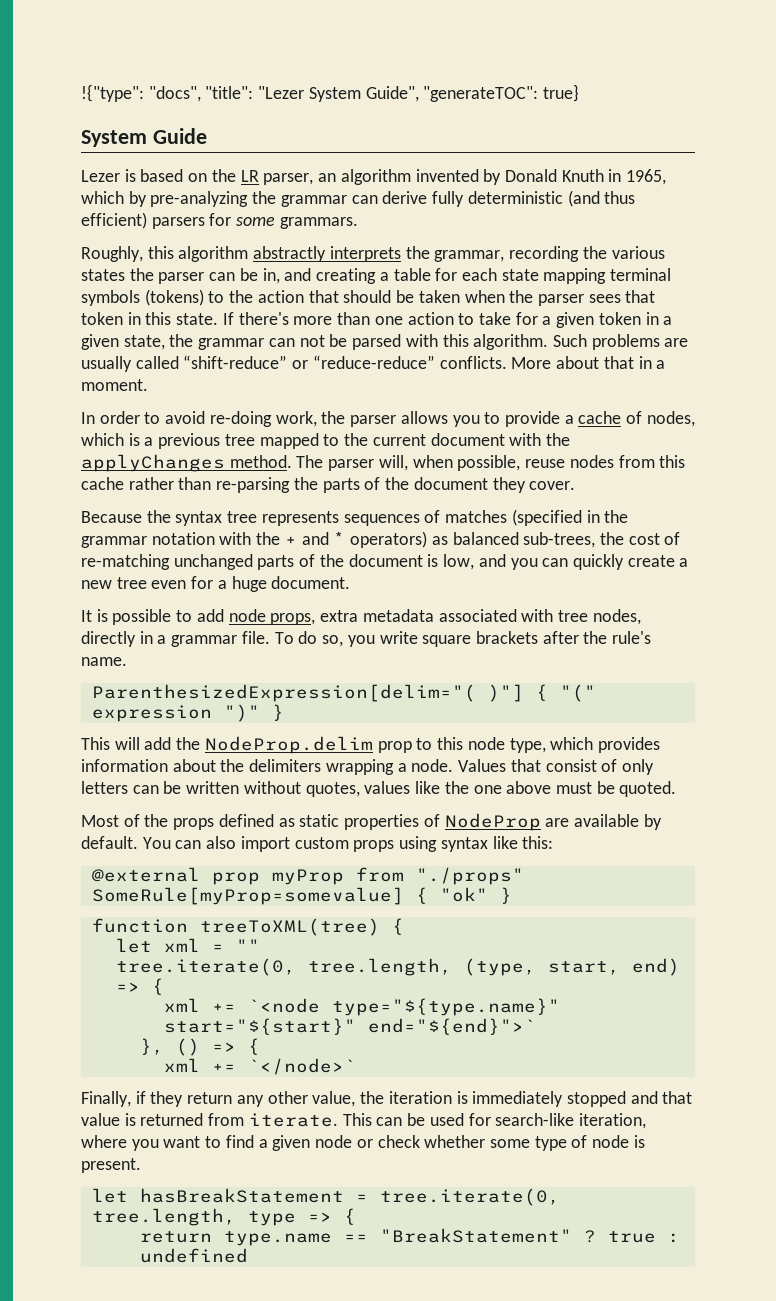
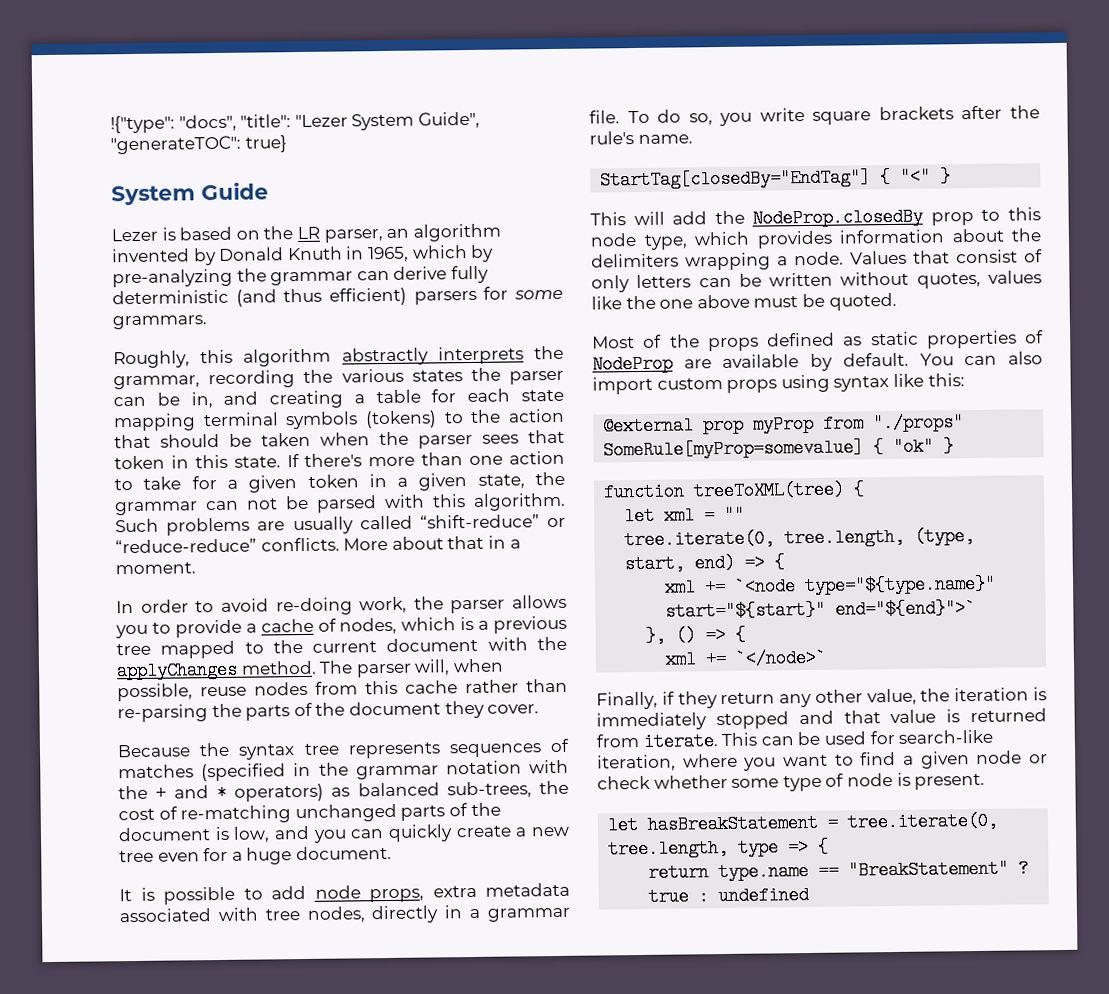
[91,684,596,702] [91,704,260,722] ParenthesizedExpression[delim="( )"] { "(" expression ")" -> [600,167,932,190] StartTag[closedBy="EndTag"] { "<"
[204,736,373,754] NodeProp.delim -> [752,207,924,228] NodeProp.closedBy

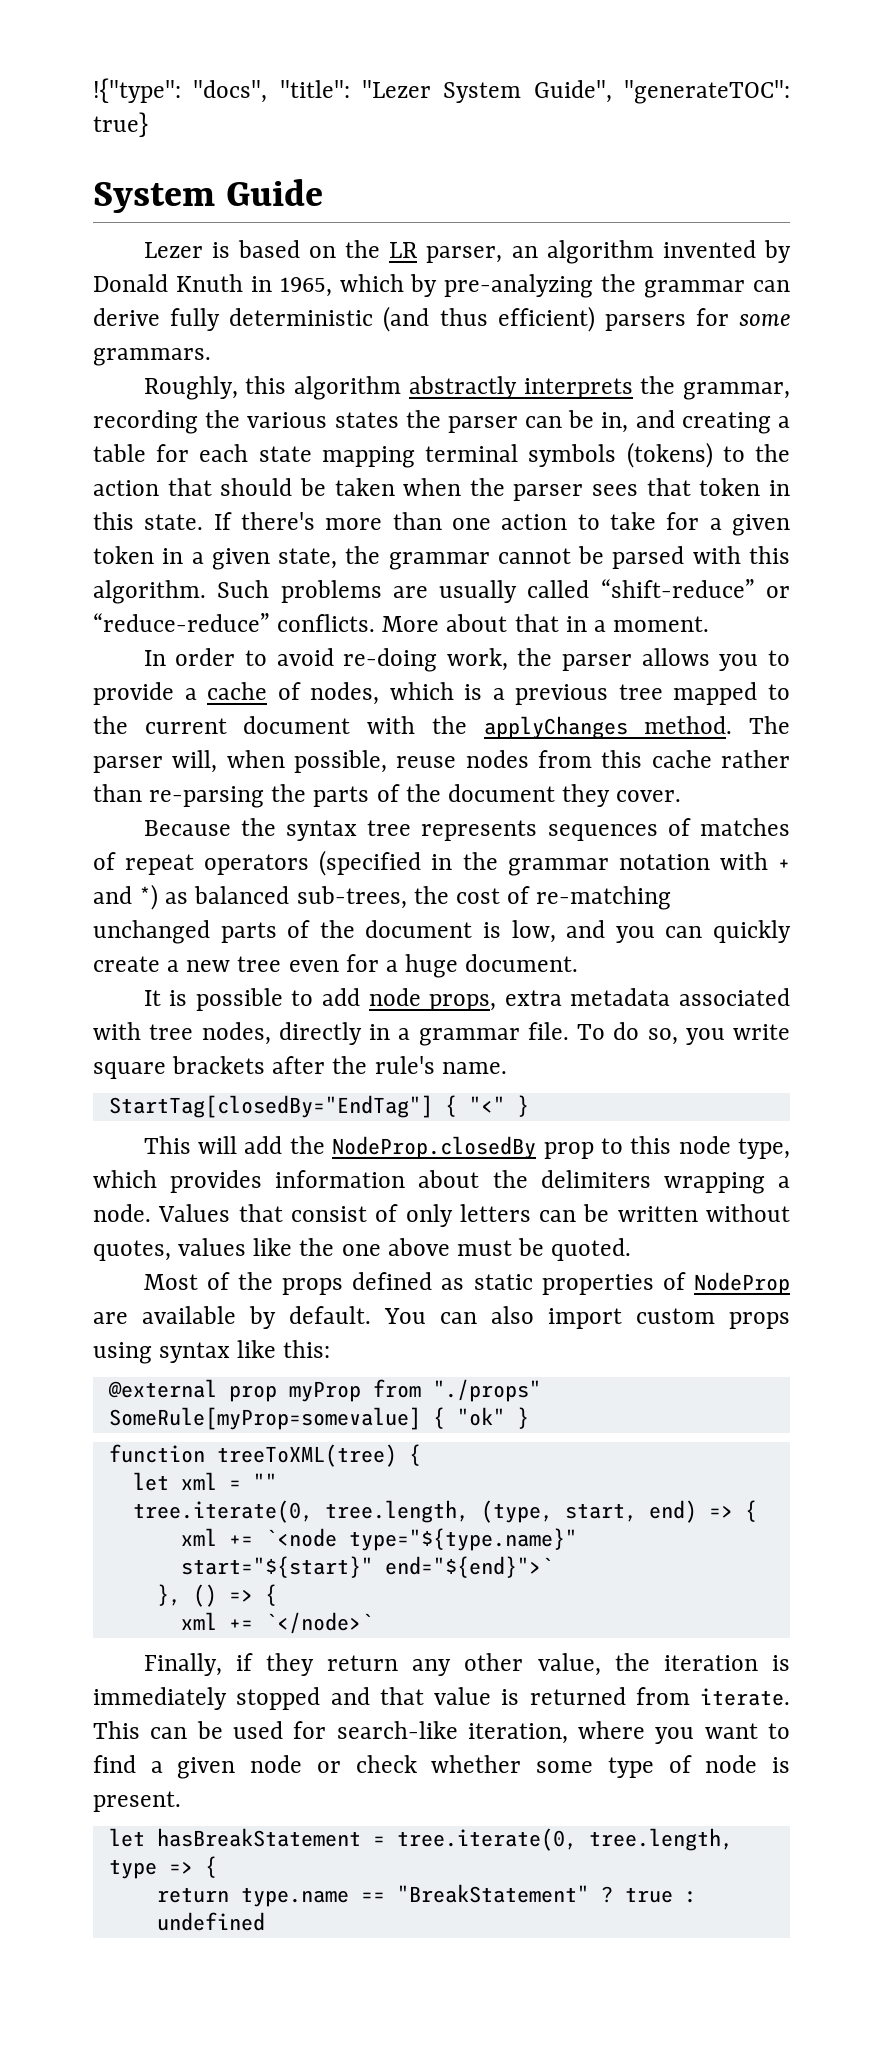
[206,498,278,511] can not -> [497,548,571,564] cannot
(194, 771) none -> [93,852,310,875] of repeat operators
[118,785,148,800] the -> (768, 861) none
[215,783,324,803] * operators) -> [139,884,159,910] *)

